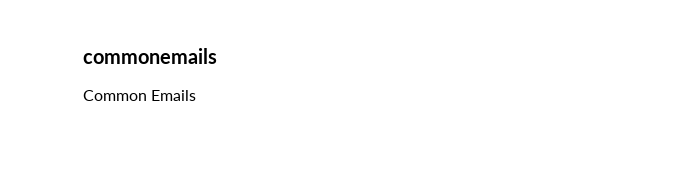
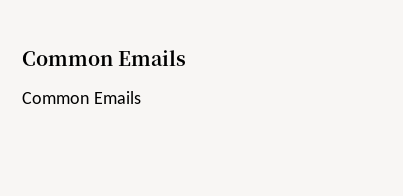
[83,48,217,64] commonemails -> [22,50,187,66] Common Emails

